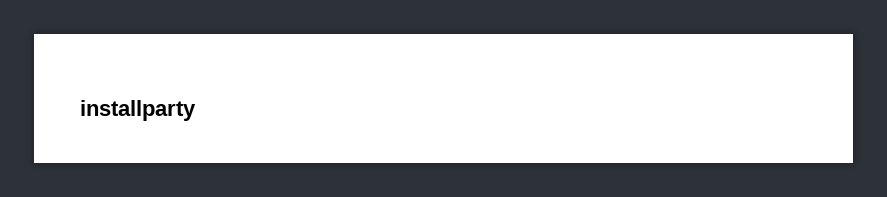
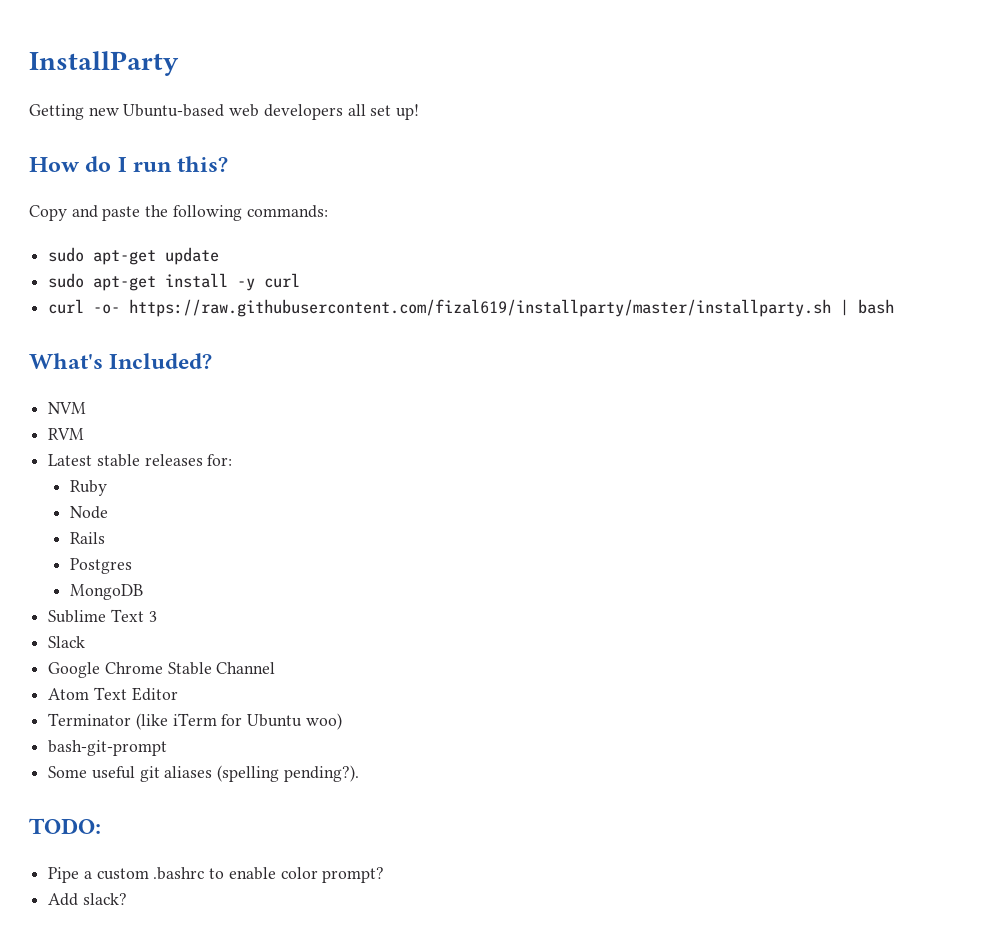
[80,100,196,121] installparty -> [29,51,179,76] [29,104,420,120] [29,156,229,172] [29,205,328,221] [48,247,220,265] [48,273,301,291] [48,299,895,317] [29,353,213,369] [48,402,87,414] [48,428,85,440] [48,454,233,467] [70,480,108,496] [70,506,109,519] [70,532,106,544] [70,558,133,574] [70,584,144,600] [48,609,157,623] [48,636,86,648] [48,662,276,678] [48,687,178,701] [48,713,342,730] [48,740,168,756] [48,765,359,782] [29,818,101,834] [48,867,385,883] [48,893,127,906] InstallParty // Getting new Ubuntu-based web developers all set up! // How do I run this? // Copy and paste the following commands: // sudo apt-get update // sudo apt-get install -y curl // curl -o- https://raw.githubusercontent.com/fizal619/installparty/master/installparty.sh | bash // What's Included? // NVM // RVM // Latest stable releases for: // Ruby // Node // Rails // Postgres // MongoDB // Sublime Text 3 // Slack // Google Chrome Stable Channel // Atom Text Editor // Terminator (like iTerm for Ubuntu woo) // bash-git-prompt // Some useful git aliases (spelling pending?). // TODO: // Pipe a custom .bashrc to enable color prompt? // Add slack?

